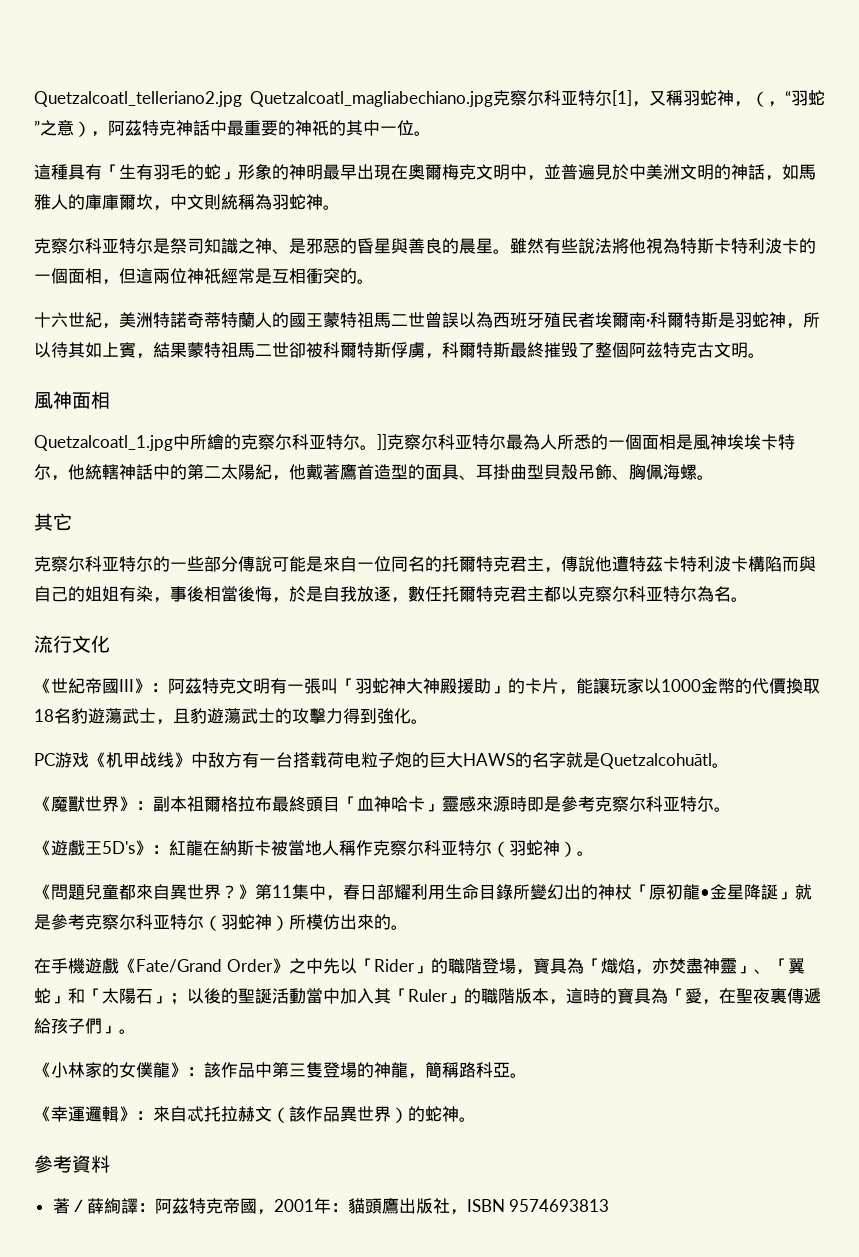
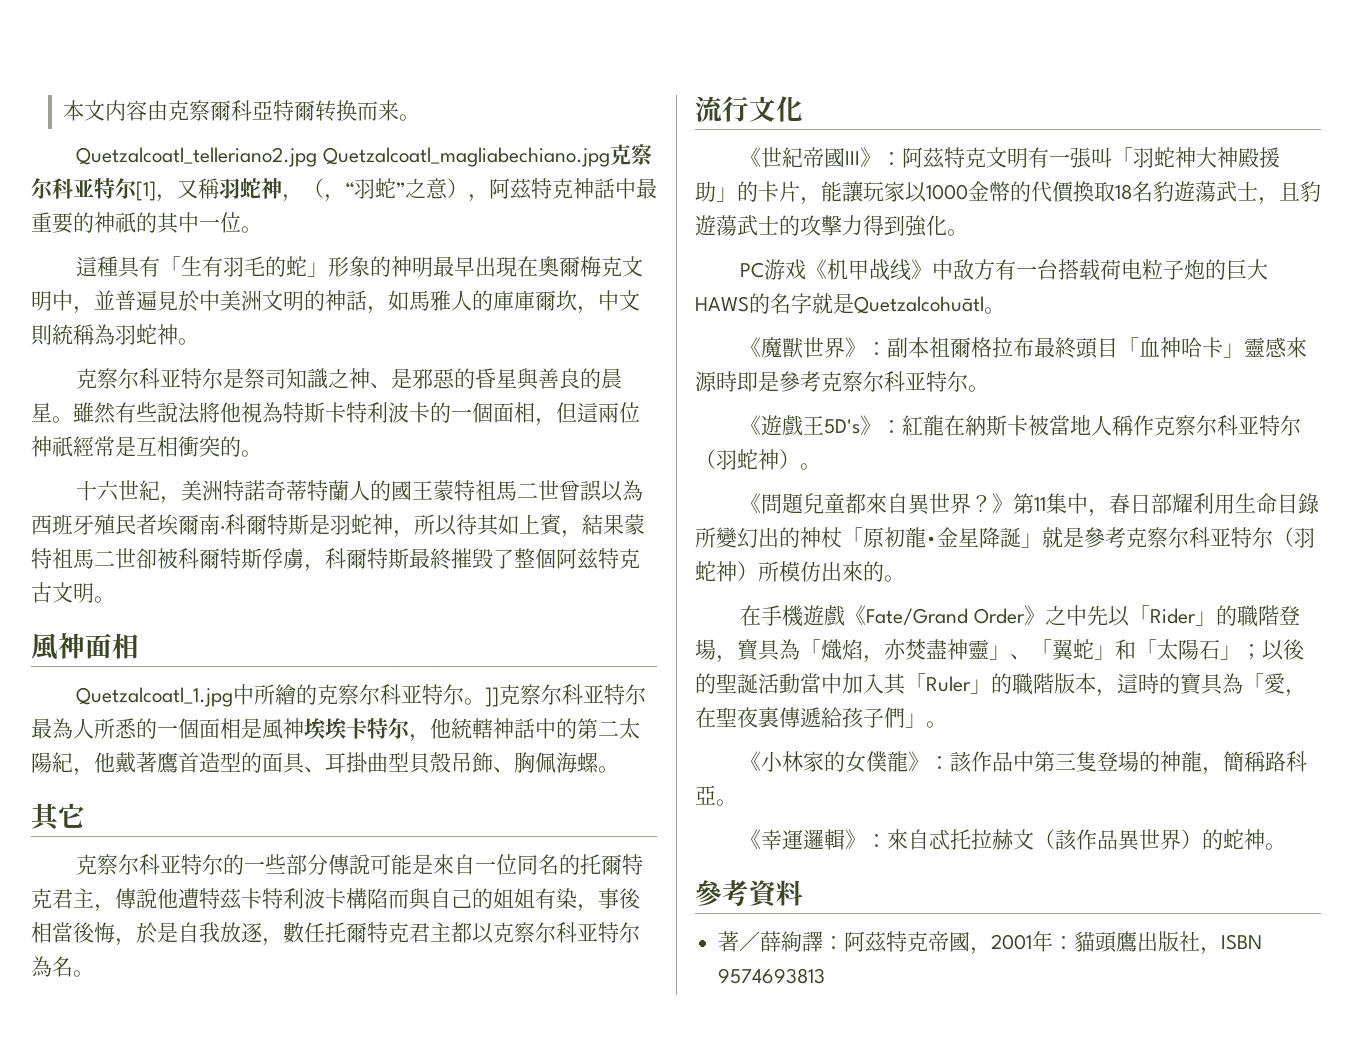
(34, 99) none -> [63,100,421,122] 本文内容由克察爾科亞特爾转换而来。 //

